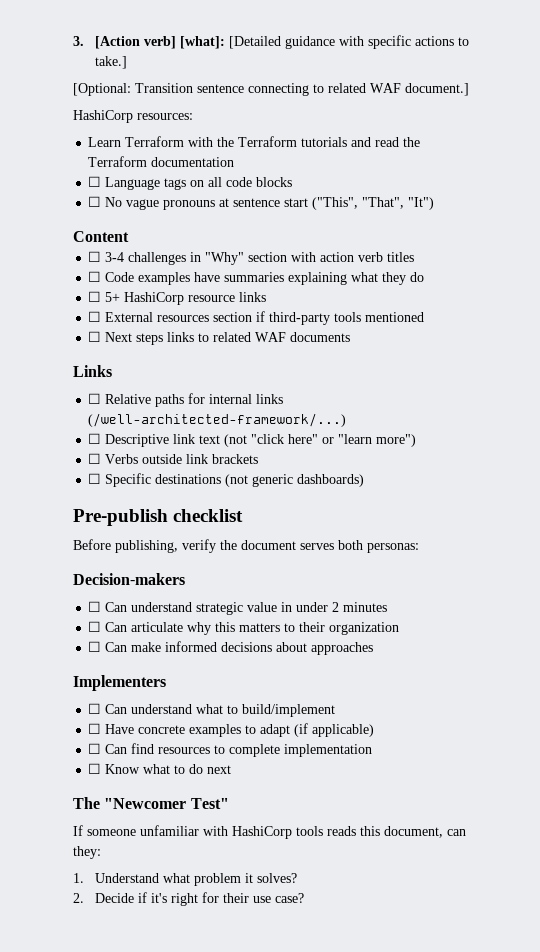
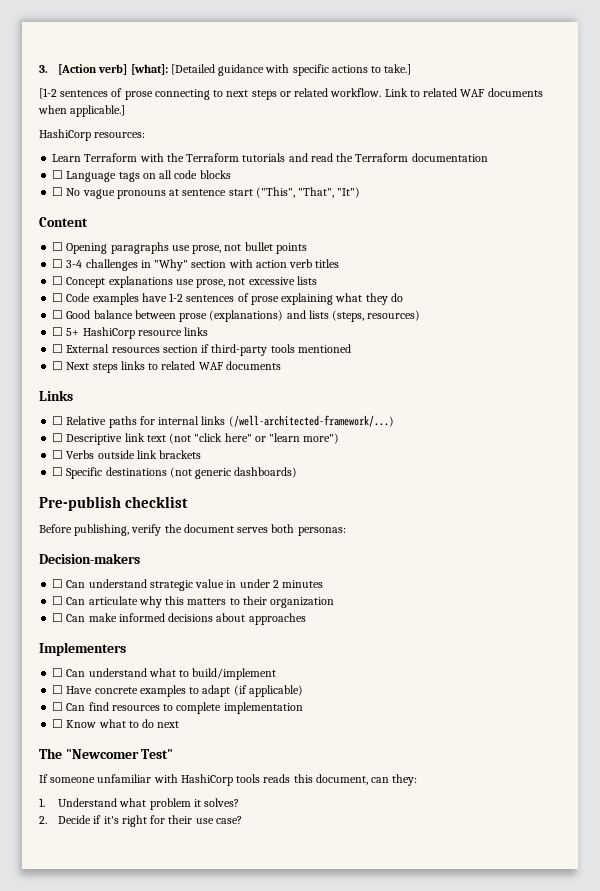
[73,83,469,96] [Optional: Transition sentence connecting to related WAF document.] -> [39,88,543,100] [38,105,126,117] [1-2 sentences of prose connecting to next steps or related workflow. Link to related WAF documents when applicable.]
(129, 236) none -> [52,242,307,254] // ☐ Opening paragraphs use prose, not bullet points
(415, 257) none -> [52,276,317,288] // ☐ Concept explanations use prose, not excessive lists
[224,272,285,282] summaries -> [169,293,279,305] 1-2 sentences of prose
(425, 277) none -> [52,310,421,322] // ☐ Good balance between prose (explanations) and lists (steps, resources)

